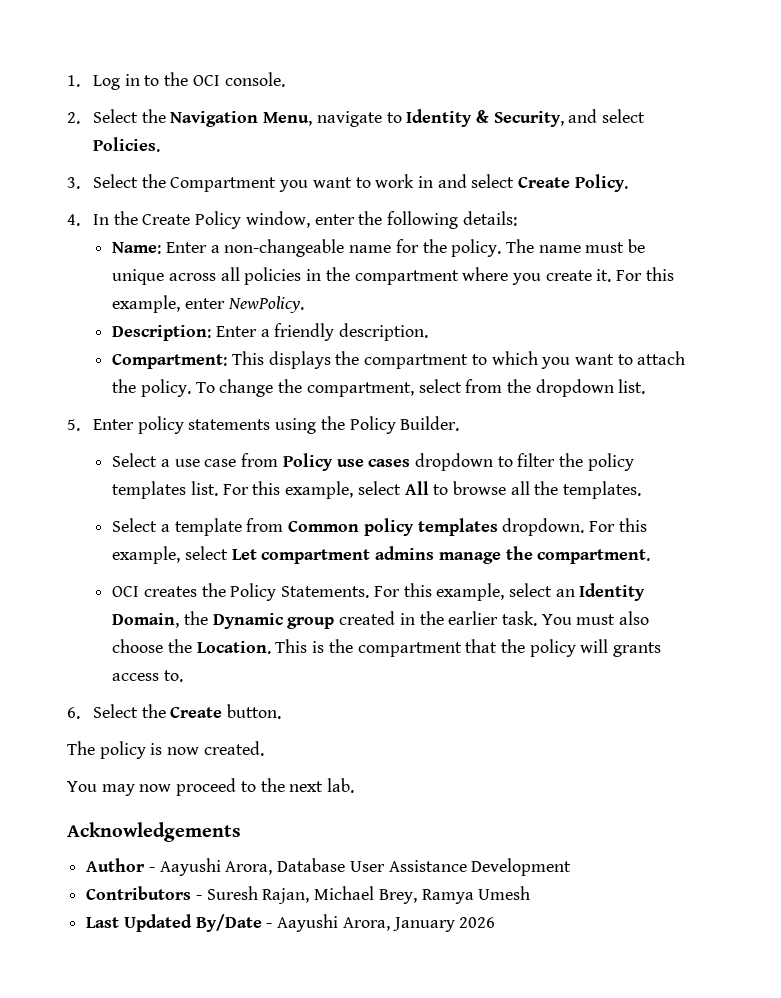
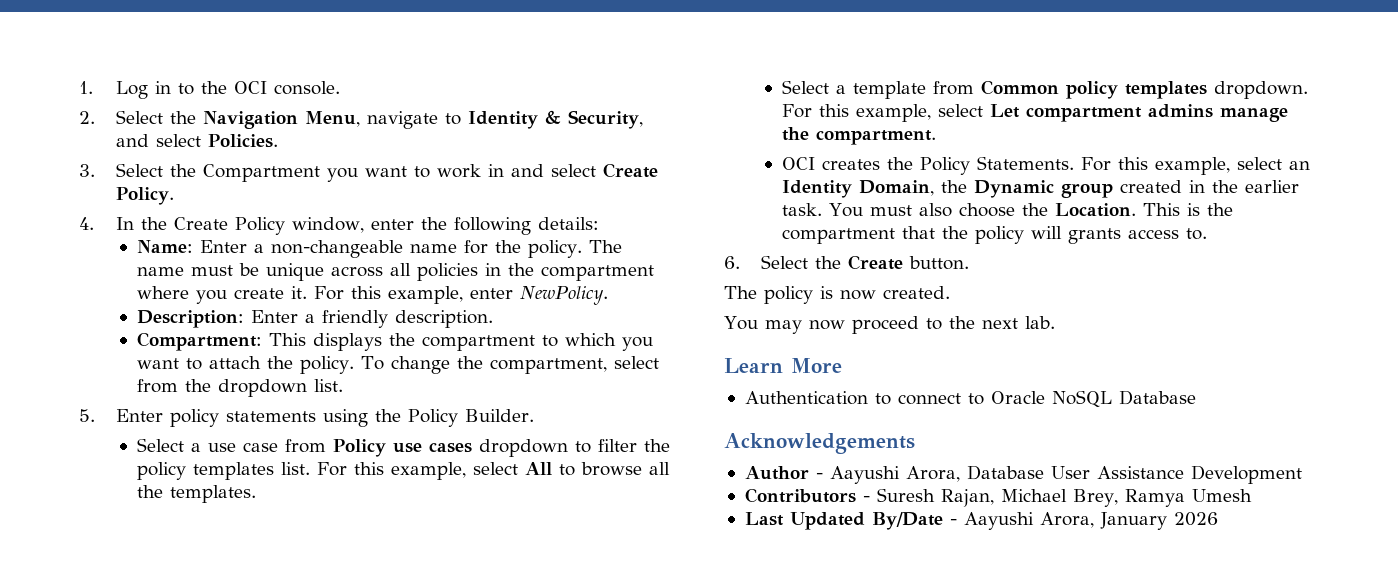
(355, 785) none -> [724,358,842,373] [744,390,1196,408] // Learn More // Authentication to connect to Oracle NoSQL Database

